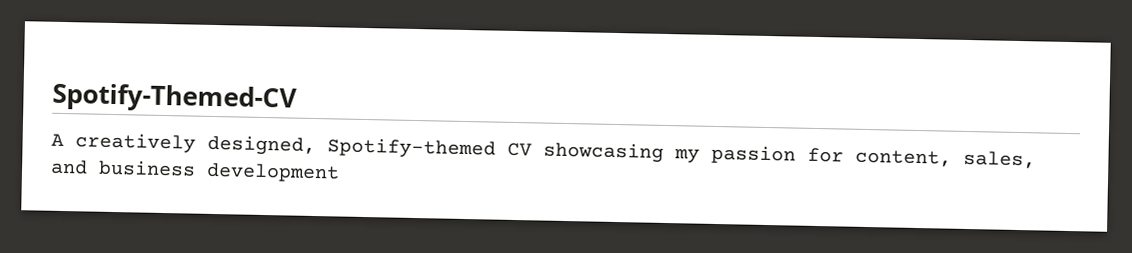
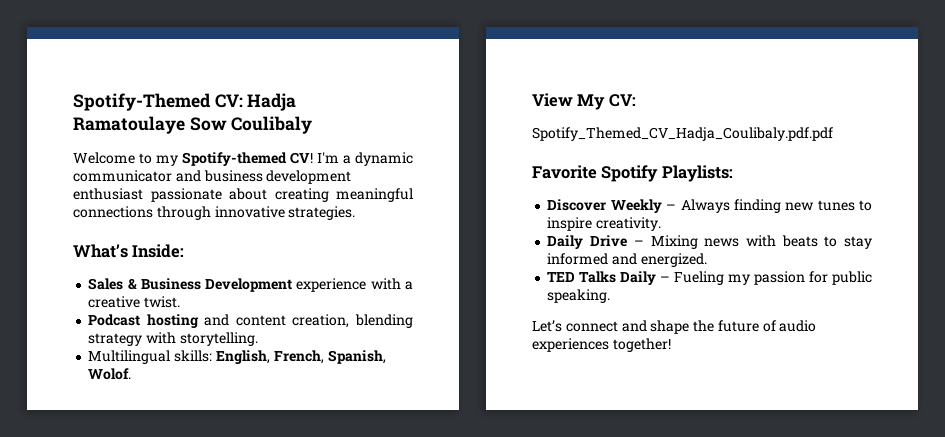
[52,82,297,114] [51,132,1036,169] [50,159,340,183] Spotify-Themed-CV // A creatively designed, Spotify-themed CV showcasing my passion for content, sales, and business development -> [73,93,297,111] [73,116,313,134] [73,152,413,166] [73,170,352,184] [73,188,413,202] [73,206,356,220] [73,244,185,258] [88,278,413,292] [88,296,181,308] [88,314,413,328] [88,332,258,346] [88,350,386,364] [88,368,132,380] [532,93,636,110] [532,127,833,141] [532,165,733,182] [547,199,872,213] [547,217,662,231] [547,235,872,249] [547,253,707,267] [547,271,872,285] [547,289,611,303] [532,320,817,334] [532,338,671,352] Spotify-Themed CV: Hadja Ramatoulaye Sow Coulibaly // Welcome to my Spotify-themed CV! I'm a dynamic communicator and business development enthusiast passionate about creating meaningful connections through innovative strategies. // What’s Inside: // Sales & Business Development experience with a creative twist. // Podcast hosting and content creation, blending strategy with storytelling. // Multilingual skills: English, French, Spanish, Wolof. // View My CV: // Spotify_Themed_CV_Hadja_Coulibaly.pdf.pdf // Favorite Spotify Playlists: // Discover Weekly – Always finding new tunes to inspire creativity. // Daily Drive – Mixing news with beats to stay informed and energized. // TED Talks Daily – Fueling my passion for public speaking. // Let’s connect and shape the future of audio experiences together!

